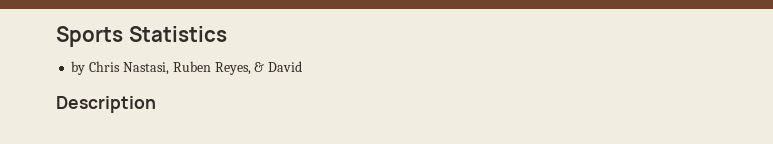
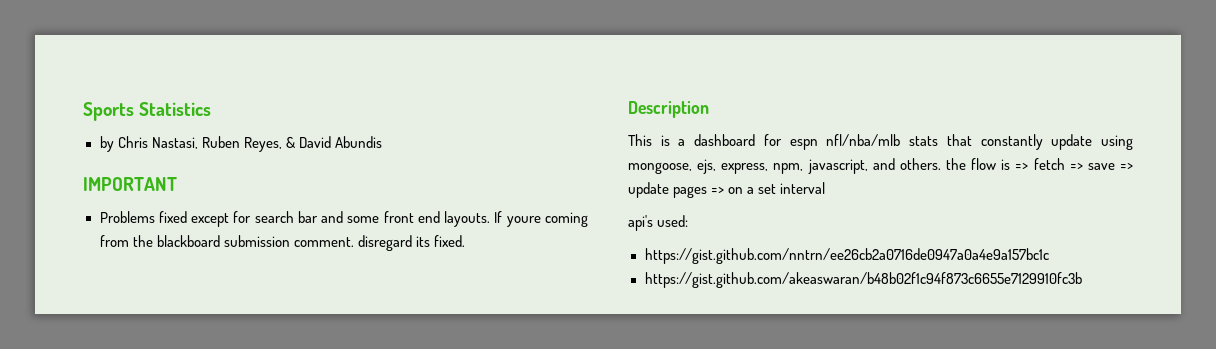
[56,96,156,113] // Description -> [334,136,382,148] [83,177,177,191] [99,211,588,227] [99,235,465,251] [628,101,709,118] [628,134,1133,150] [628,158,1134,174] [628,182,826,198] [628,215,689,231] [644,248,1050,264] [644,272,1083,288] Abundis // IMPORTANT // Problems fixed except for search bar and some front end layouts. If youre coming from the blackboard submission comment. disregard its fixed. // Description // This is a dashboard for espn nfl/nba/mlb stats that constantly update using mongoose, ejs, express, npm, javascript, and others. the flow is => fetch => save => update pages => on a set interval // api's used: // https://gist.github.com/nntrn/ee26cb2a0716de0947a0a4e9a157bc1c // https://gist.github.com/akeaswaran/b48b02f1c94f873c6655e7129910fc3b

